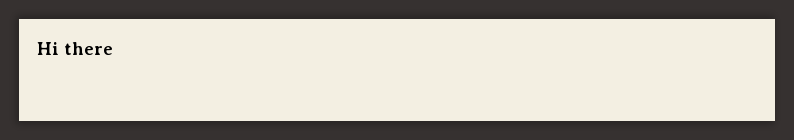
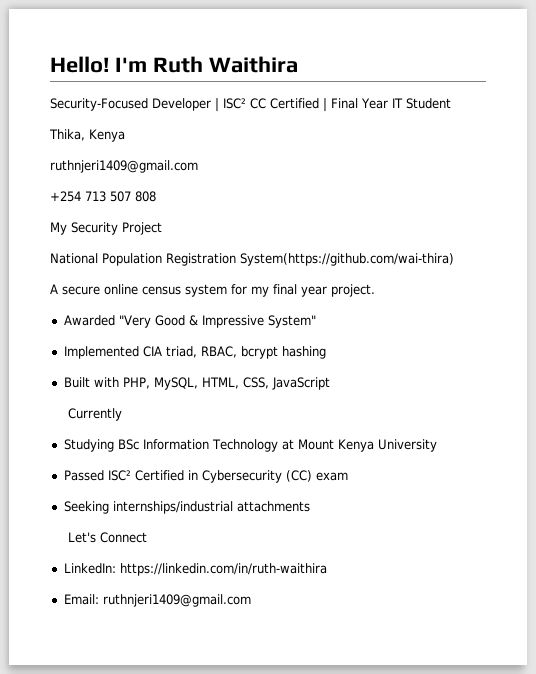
[37,42,113,55] Hi there -> [50,56,298,73] [50,98,451,112] [49,129,125,142] [50,160,198,173] [50,191,156,202] [50,222,162,235] [50,253,454,266] [50,284,375,297] [63,315,316,328] [63,346,326,359] [63,377,330,390] [67,408,122,421] [63,439,437,452] [63,470,348,483] [63,501,310,514] [67,532,147,543] [63,563,327,576] [63,594,251,607] Hello! I'm Ruth Waithira // Security-Focused Developer | ISC² CC Certified | Final Year IT Student // Thika, Kenya // ruthnjeri1409@gmail.com // +254 713 507 808 // My Security Project // National Population Registration System(https://github.com/wai-thira) // A secure online census system for my final year project. // Awarded "Very Good & Impressive System" // Implemented CIA triad, RBAC, bcrypt hashing // Built with PHP, MySQL, HTML, CSS, JavaScript // Currently // Studying BSc Information Technology at Mount Kenya University // Passed ISC² Certified in Cybersecurity (CC) exam // Seeking internships/industrial attachments // Let's Connect // LinkedIn: https://linkedin.com/in/ruth-waithira // Email: ruthnjeri1409@gmail.com

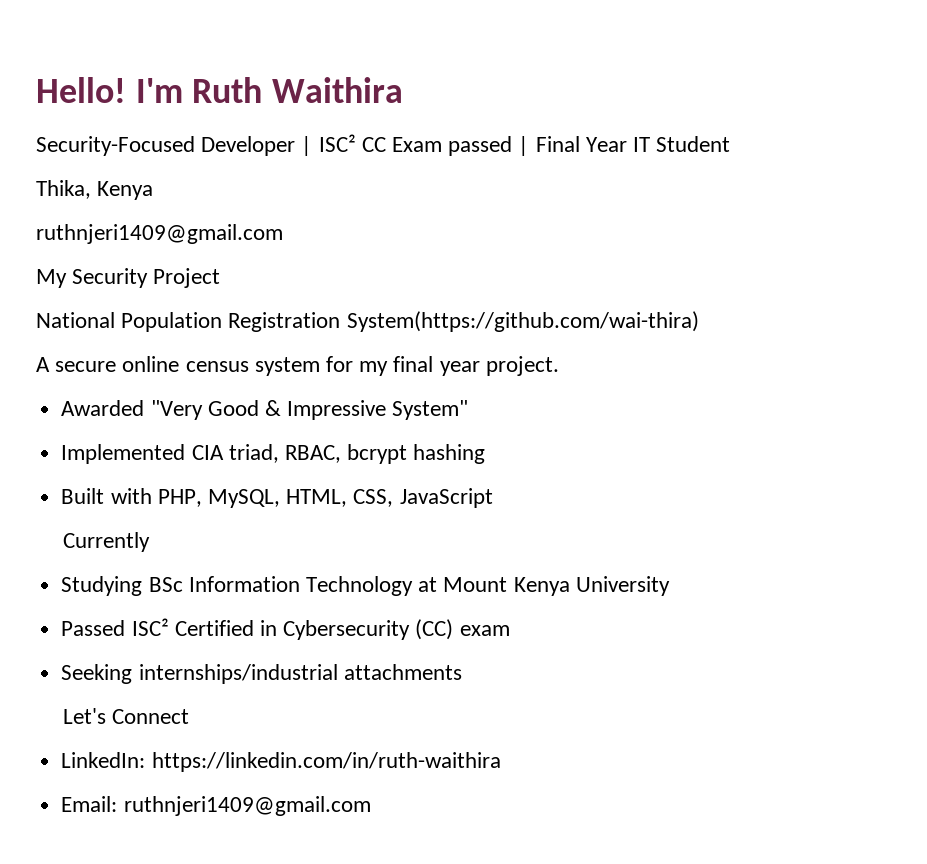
[270,98,319,109] Certified -> [392,136,513,156] Exam passed
[50,191,156,202] // +254 713 507 808 -> (283, 234) none

